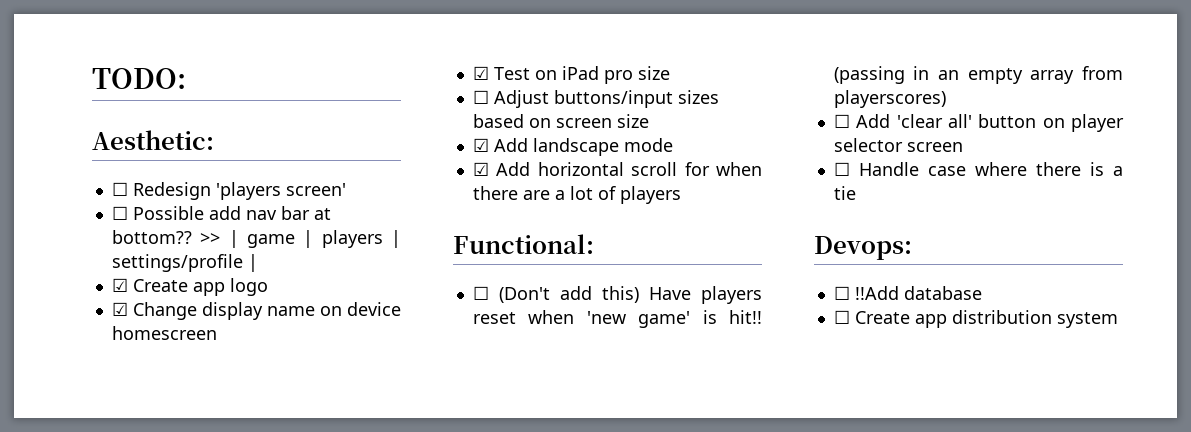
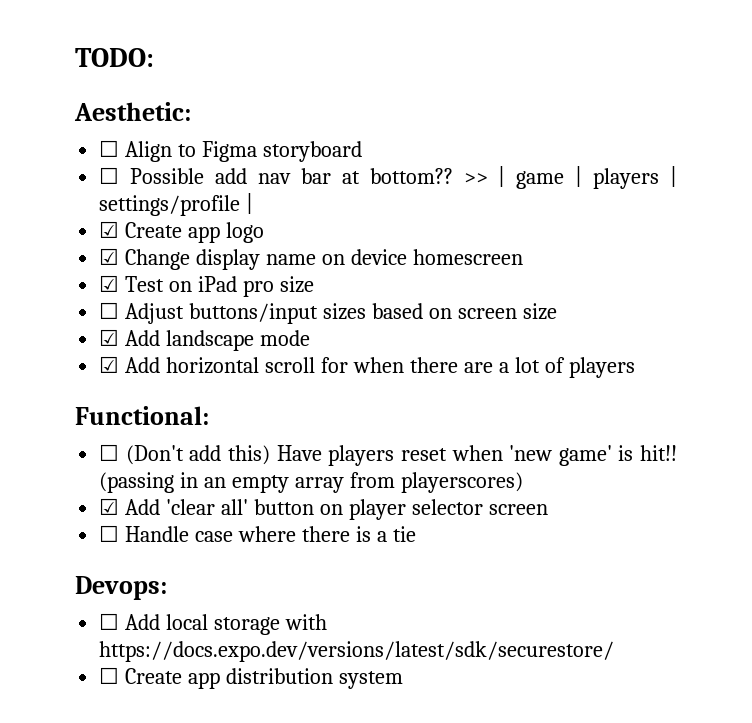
[132,182,346,200] Redesign 'players screen' -> [125,141,362,162] Align to Figma storyboard
[833,114,850,128] ☐ -> [99,498,120,515] ☑
[854,286,982,300] !!Add database -> [125,614,327,635] [99,641,615,662] Add local storage with https://docs.expo.dev/versions/latest/sdk/securestore/

